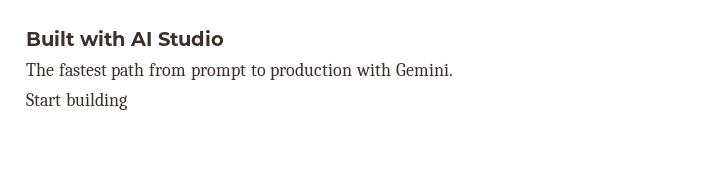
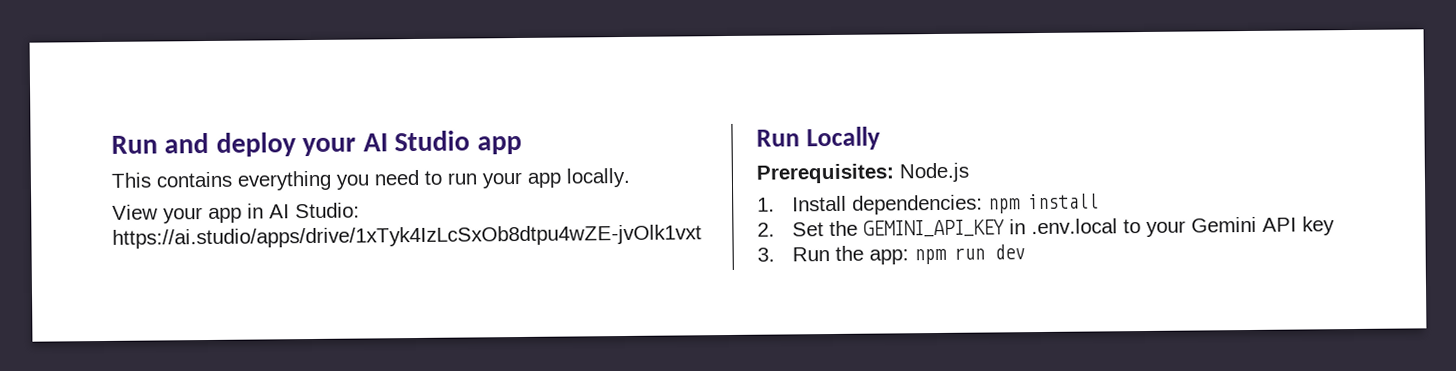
[26,30,224,46] [26,62,453,80] [26,92,128,110] Built with AI Studio // The fastest path from prompt to production with Gemini. // Start building -> [111,130,522,157] [111,167,631,191] [112,202,360,224] [112,224,702,249] [756,126,881,151] [756,162,969,184] [757,193,1100,215] [757,216,1336,238] [757,244,1026,265] Run and deploy your AI Studio app // This contains everything you need to run your app locally. // View your app in AI Studio: https://ai.studio/apps/drive/1xTyk4IzLcSxOb8dtpu4wZE-jvOlk1vxt // Run Locally // Prerequisites: Node.js // 1. Install dependencies: npm install // 2. Set the GEMINI_API_KEY in .env.local to your Gemini API key // 3. Run the app: npm run dev

